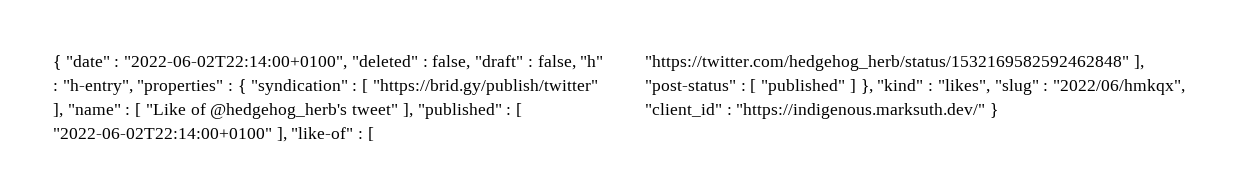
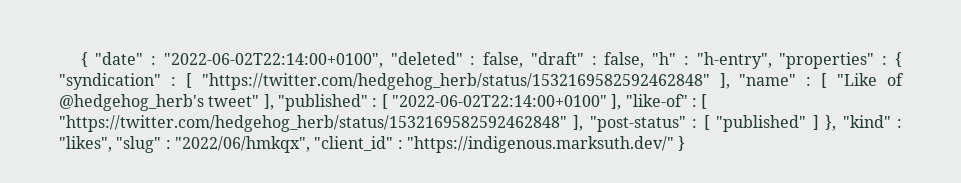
[372,79,598,95] "https://brid.gy/publish/twitter" -> [201,73,710,90] "https://twitter.com/hedgehog_herb/status/1532169582592462848"

